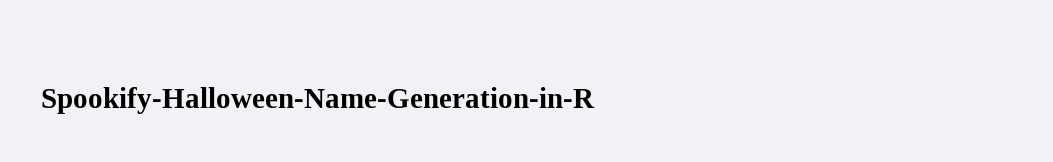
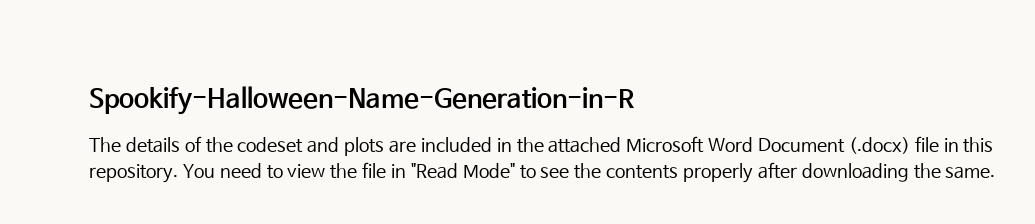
(595, 100) none -> [89,136,994,156] [89,162,996,183] // The details of the codeset and plots are included in the attached Microsoft Word Document (.docx) file in this repository. You need to view the file in "Read Mode" to see the contents properly after downloading the same.

